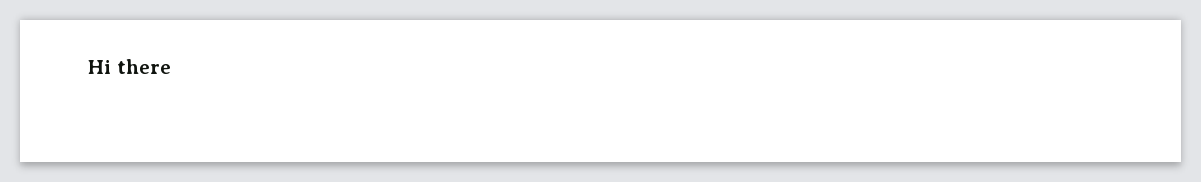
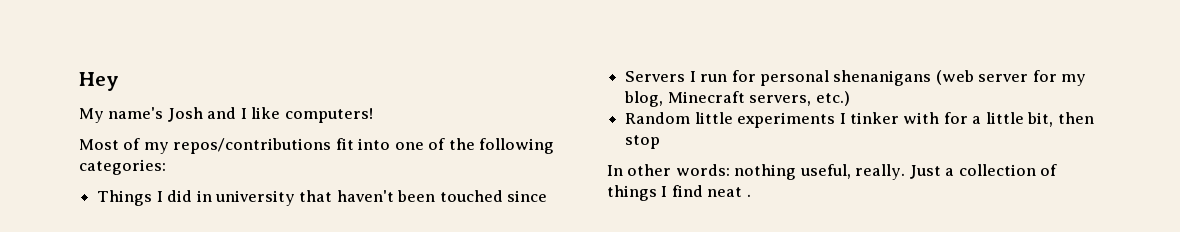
[88,59,171,74] Hi there -> [79,72,119,91] [79,107,373,123] [79,138,555,154] [79,159,166,175] [97,190,548,206] [625,70,1087,86] [624,91,850,107] [625,112,1094,128] [625,135,661,149] [607,164,1058,180] [607,185,751,201] Hey // My name's Josh and I like computers! // Most of my repos/contributions fit into one of the following categories: // Things I did in university that haven't been touched since // Servers I run for personal shenanigans (web server for my blog, Minecraft servers, etc.) // Random little experiments I tinker with for a little bit, then stop // In other words: nothing useful, really. Just a collection of things I find neat .

